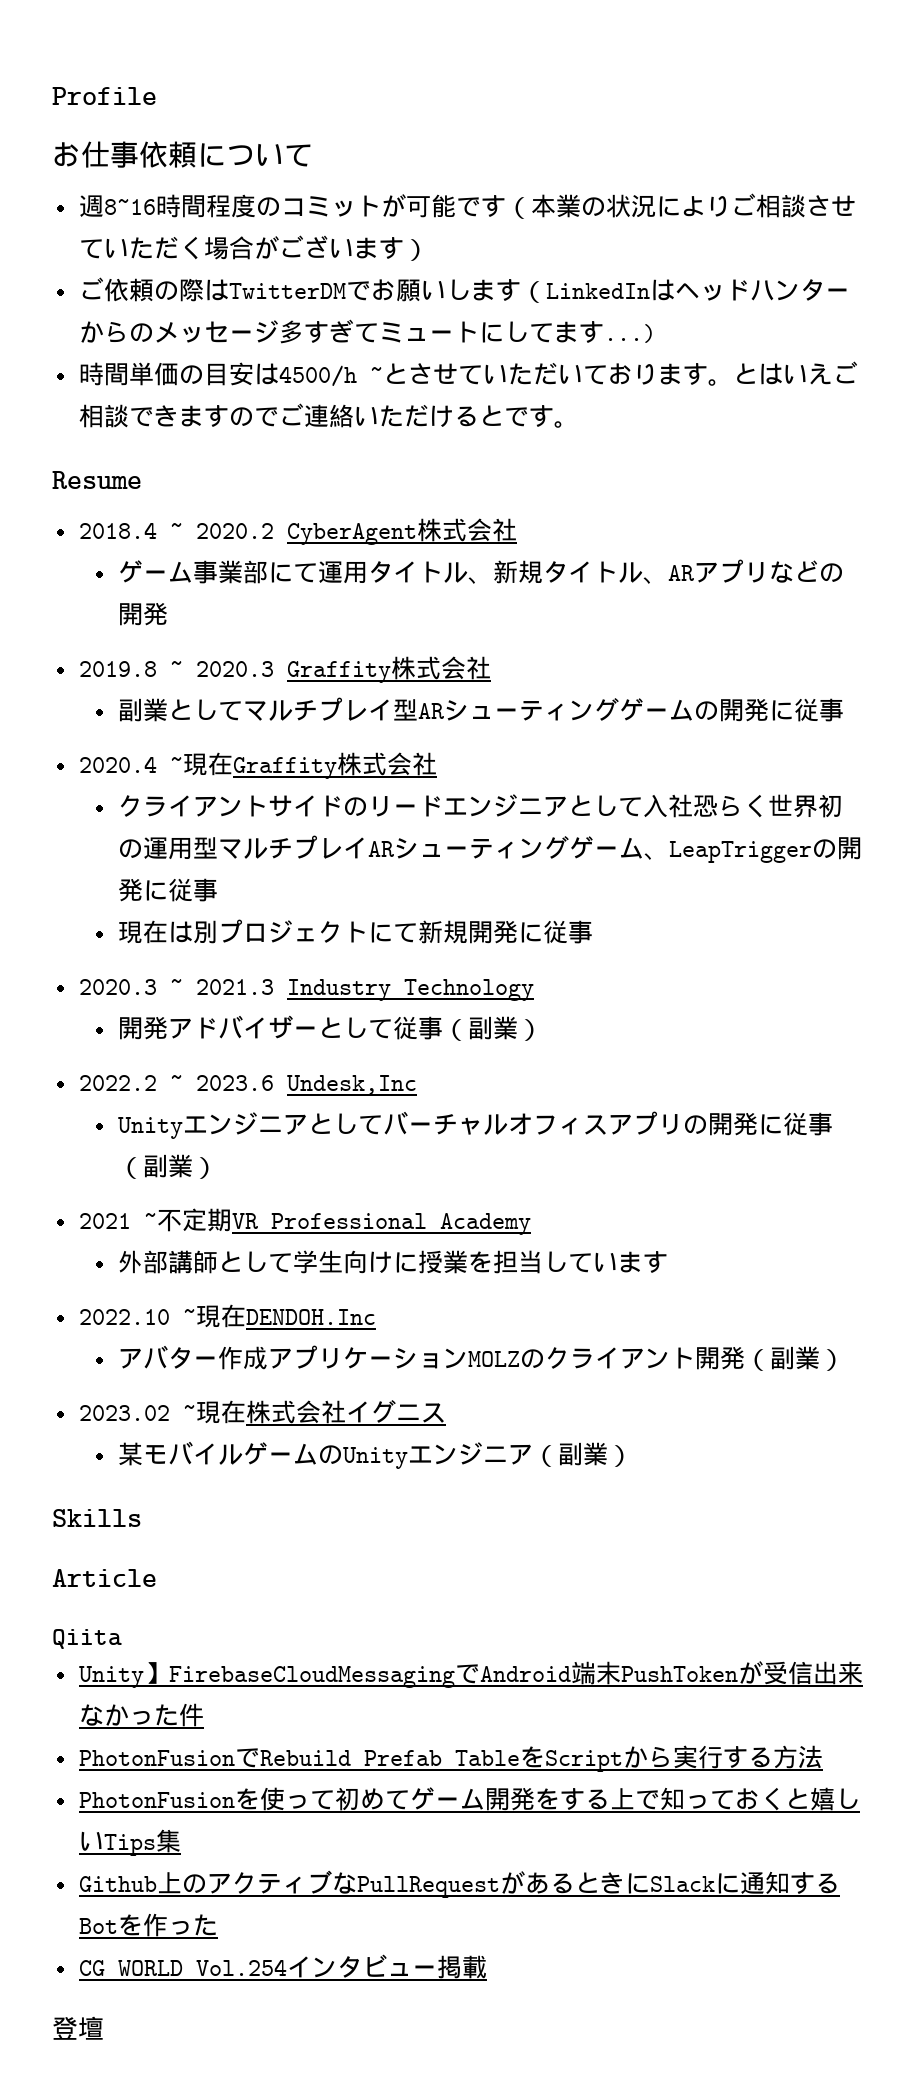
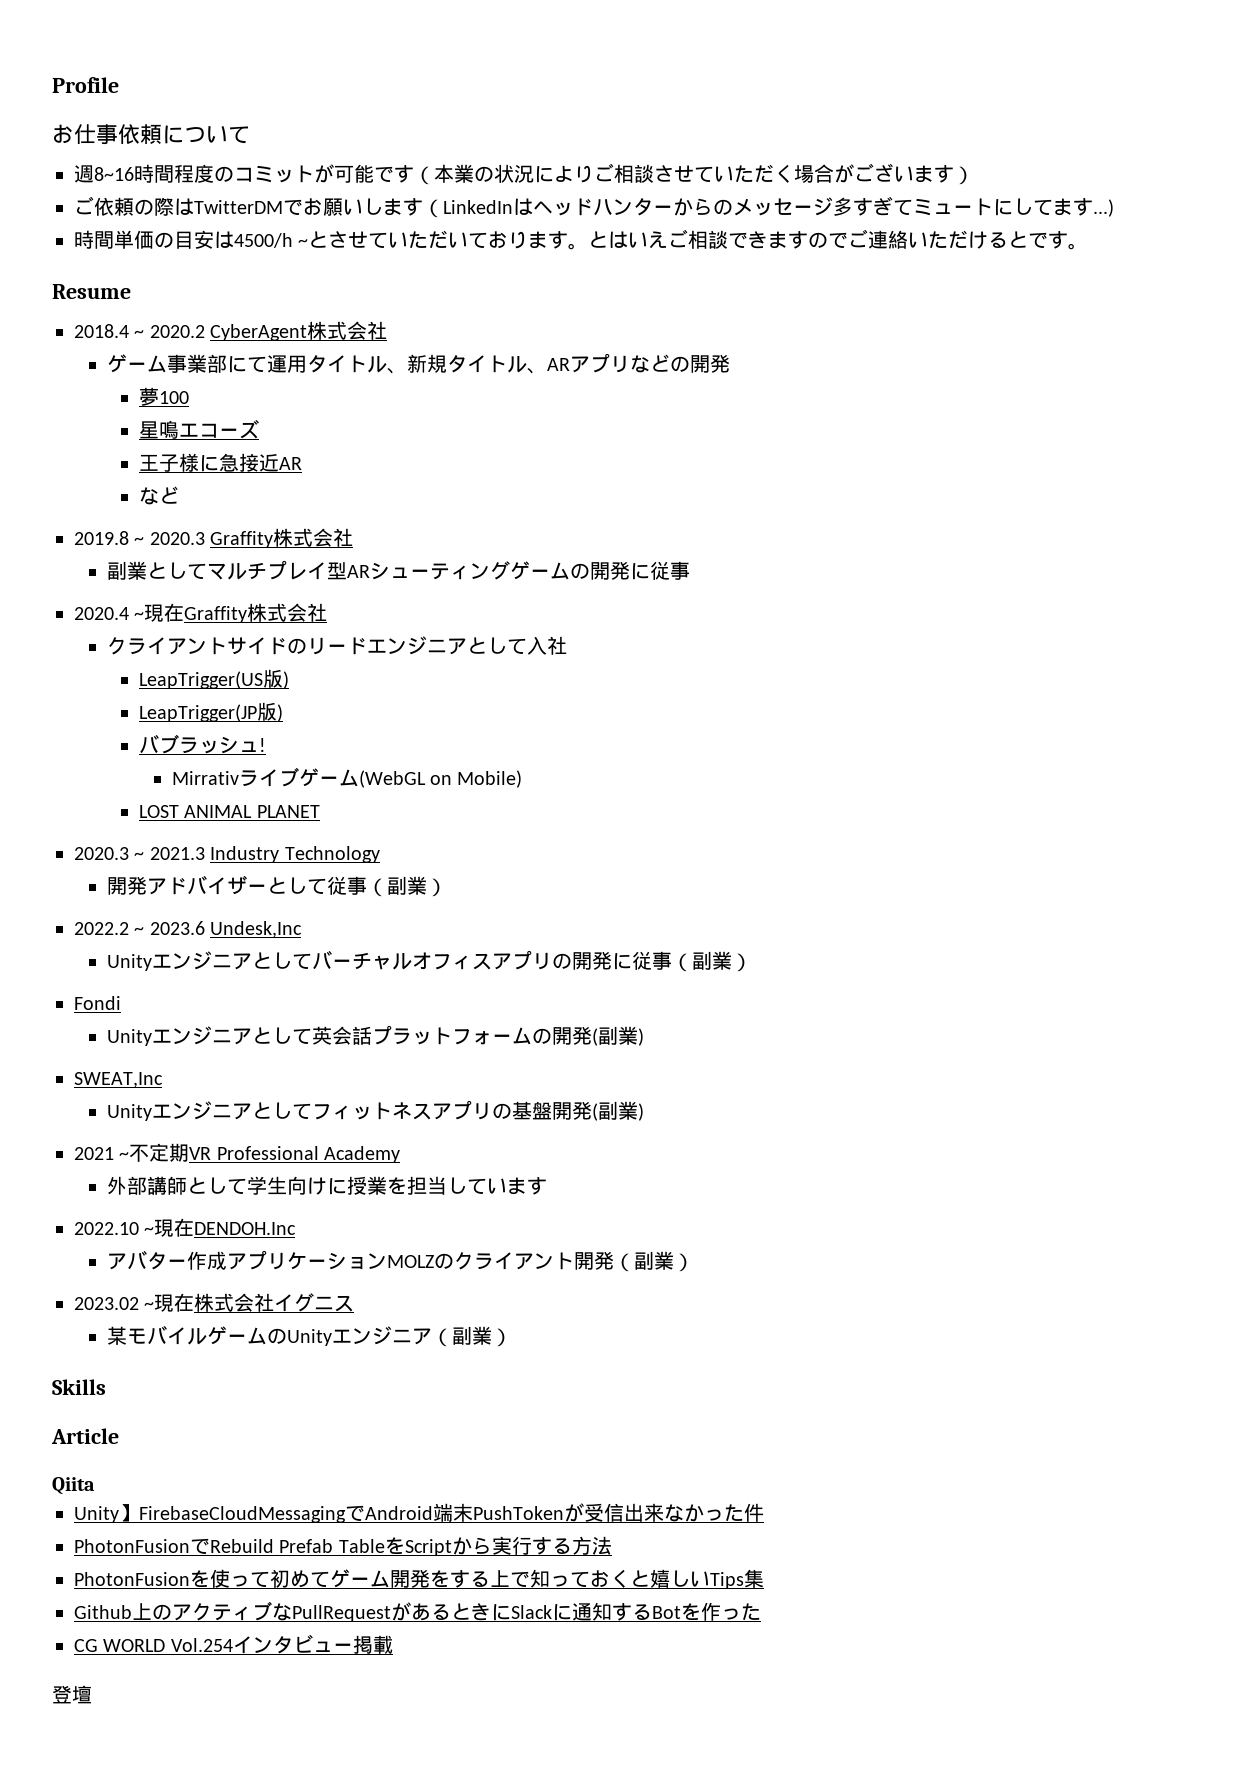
(168, 614) none -> [139,387,190,406] [139,419,260,439] [139,453,303,472] [139,486,180,505] // 夢100 // 星鳴エコーズ // 王子様に急接近AR // など
[692,794,843,818] [117,835,862,863] [117,878,218,902] [117,919,593,944] 恐らく世界初の運用型マルチプレイARシューティングゲーム、LeapTriggerの開発に従事 // 現在は別プロジェクトにて新規開発に従事 -> [139,669,290,689] [139,702,284,722] [139,734,267,754] [171,767,523,788] [139,805,320,818] // LeapTrigger(US版) // LeapTrigger(JP版) // バブラッシュ! // Mirrativライブゲーム(WebGL on Mobile) // LOST ANIMAL PLANET
(218, 1168) none -> [74,996,121,1010] [106,1025,644,1046] [74,1072,163,1088] [106,1100,644,1121] // Fondi // Unityエンジニアとして英会話プラットフォームの開発(副業) // SWEAT,Inc // Unityエンジニアとしてフィットネスアプリの基盤開発(副業)

